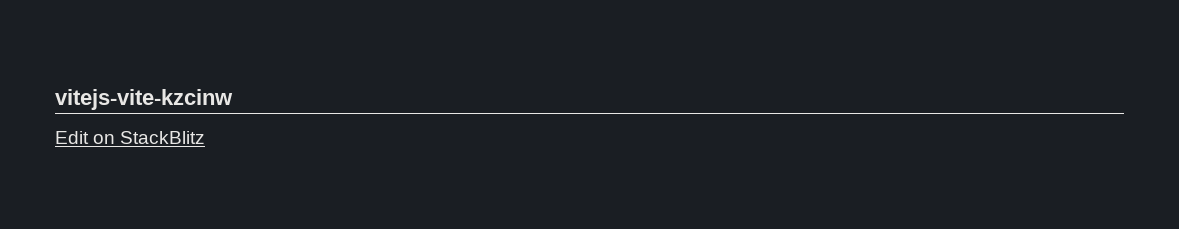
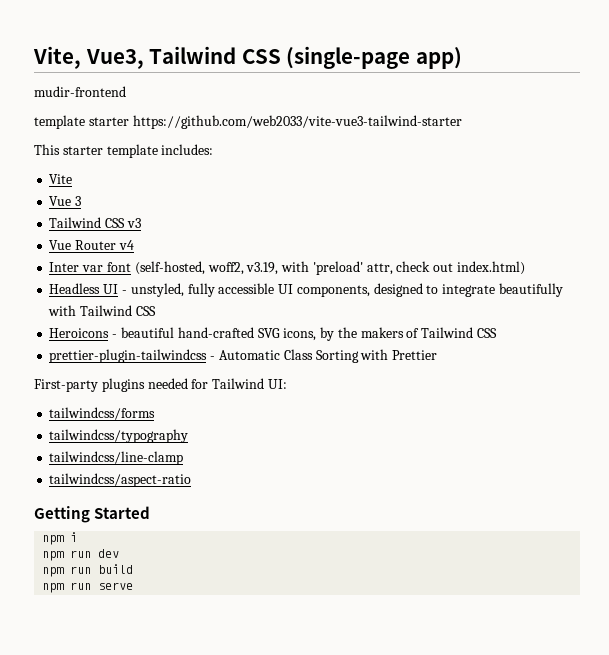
[55,89,233,110] [55,131,206,144] vitejs-vite-kzcinw // Edit on StackBlitz -> [33,46,462,69] [34,86,126,97] [34,115,462,129] [34,144,214,158] [49,174,73,184] [49,196,82,206] [49,217,141,228] [49,240,134,250] [49,261,525,275] [49,283,563,297] [48,305,156,316] [49,327,497,341] [49,349,438,363] [34,378,287,392] [49,407,156,420] [49,429,189,443] [49,451,184,465] [49,473,192,487] [34,506,151,523] [42,532,78,545] [42,549,120,561] [42,564,134,577] [42,582,134,593] Vite, Vue3, Tailwind CSS (single-page app) // mudir-frontend // template starter https://github.com/web2033/vite-vue3-tailwind-starter // This starter template includes: // Vite // Vue 3 // Tailwind CSS v3 // Vue Router v4 // Inter var font (self-hosted, woff2, v3.19, with 'preload' attr, check out index.html) // Headless UI - unstyled, fully accessible UI components, designed to integrate beautifully with Tailwind CSS // Heroicons - beautiful hand-crafted SVG icons, by the makers of Tailwind CSS // prettier-plugin-tailwindcss - Automatic Class Sorting with Prettier // First-party plugins needed for Tailwind UI: // tailwindcss/forms // tailwindcss/typography // tailwindcss/line-clamp // tailwindcss/aspect-ratio // Getting Started // npm i // npm run dev // npm run build // npm run serve

